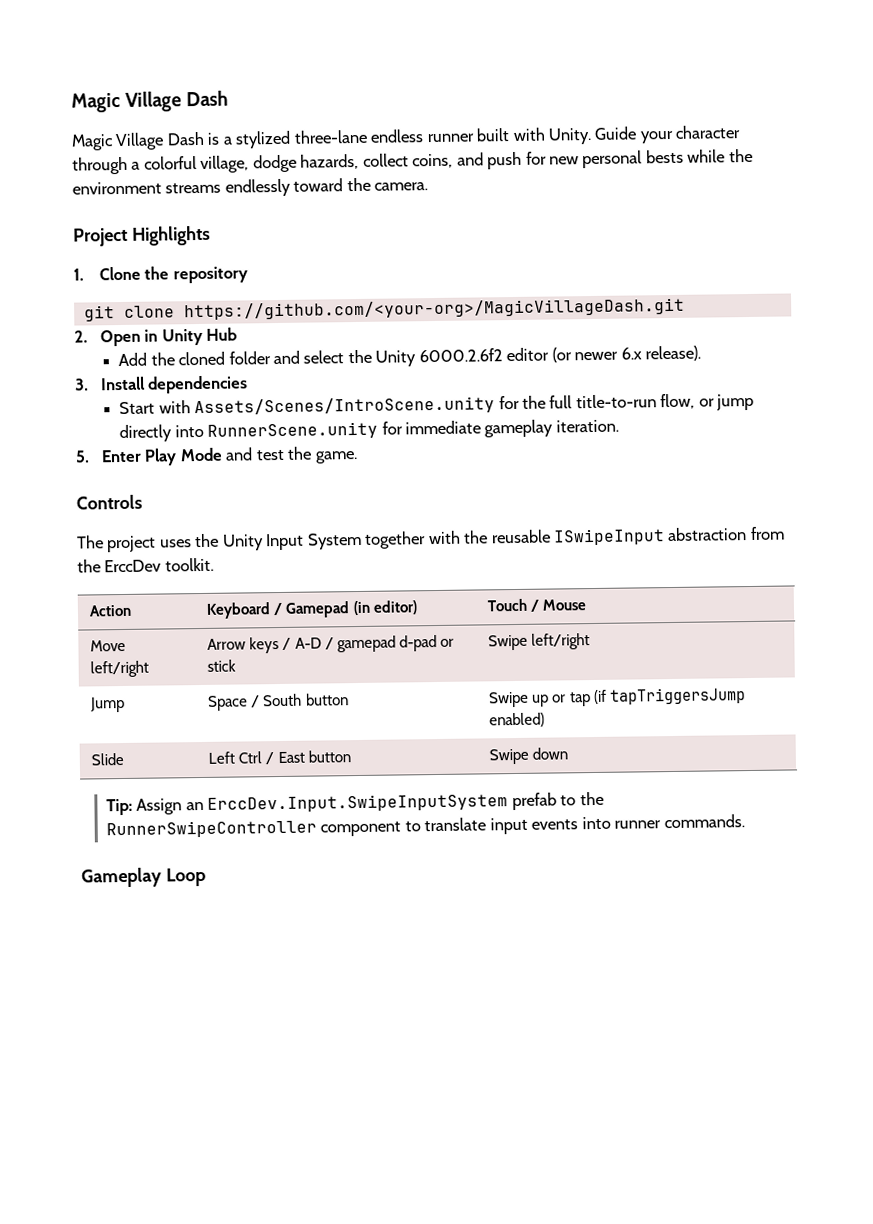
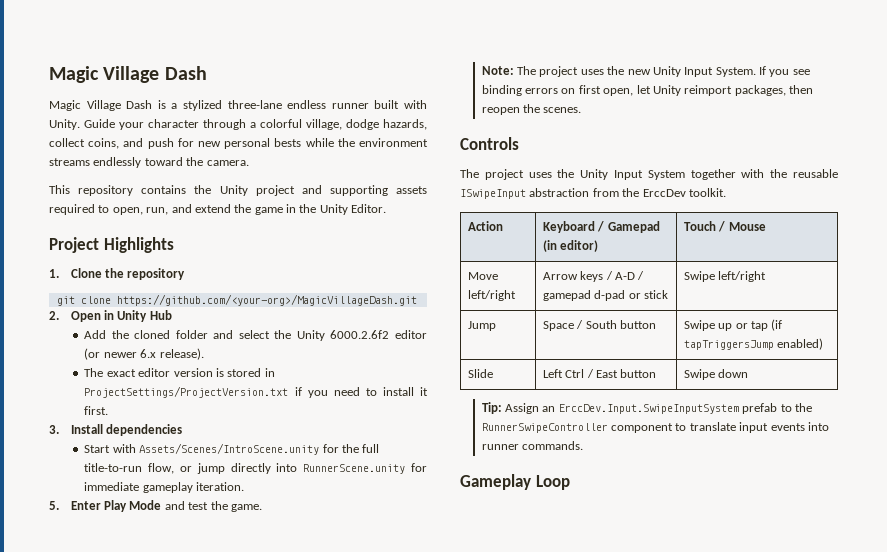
(429, 186) none -> [49,185,427,196] [49,204,387,215] // This repository contains the Unity project and supporting assets required to open, run, and extend the game in the Unity Editor.
(702, 353) none -> [84,368,275,377] [84,386,429,398] [84,406,109,415] // The exact editor version is stored in ProjectSettings/ProjectVersion.txt if you need to install it first.
(358, 457) none -> [481,66,810,77] [481,85,814,96] [481,104,582,115] // Note: The project uses the new Unity Input System. If you see binding errors on first open, let Unity reimport packages, then reopen the scenes.

